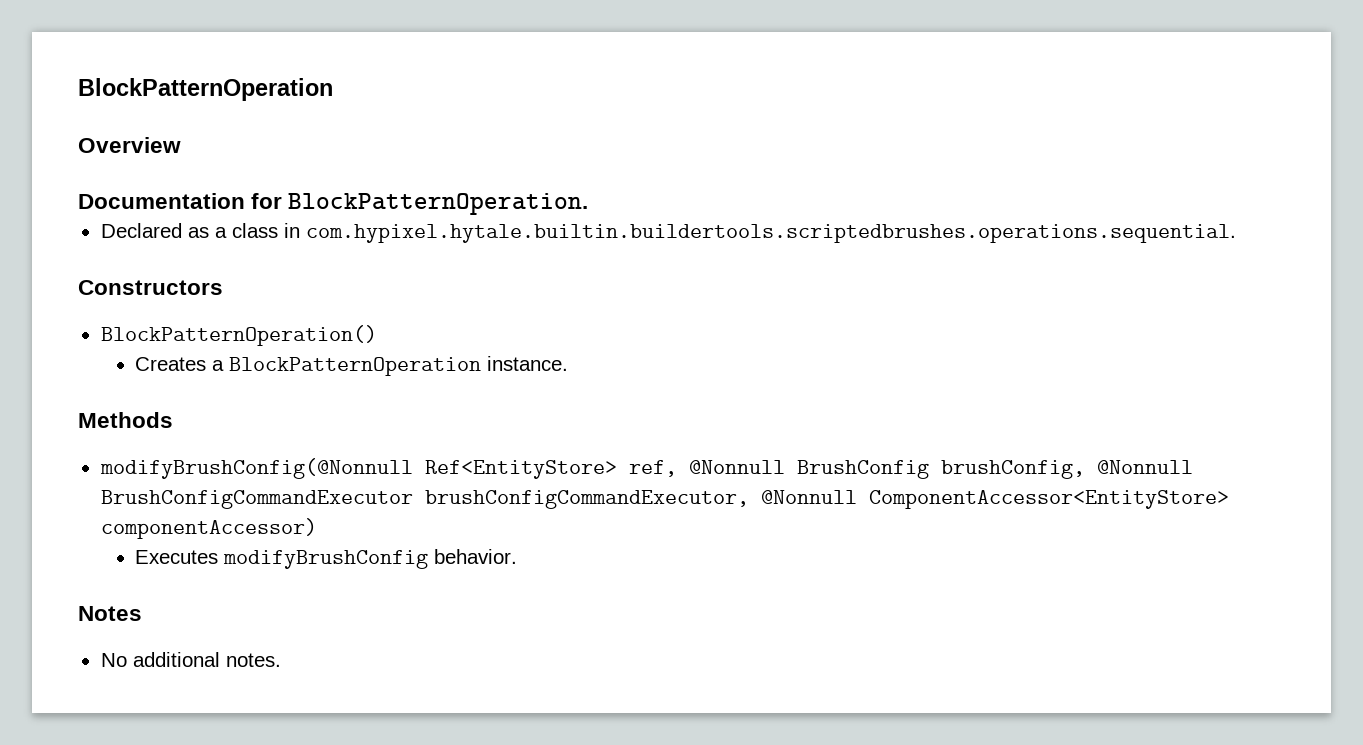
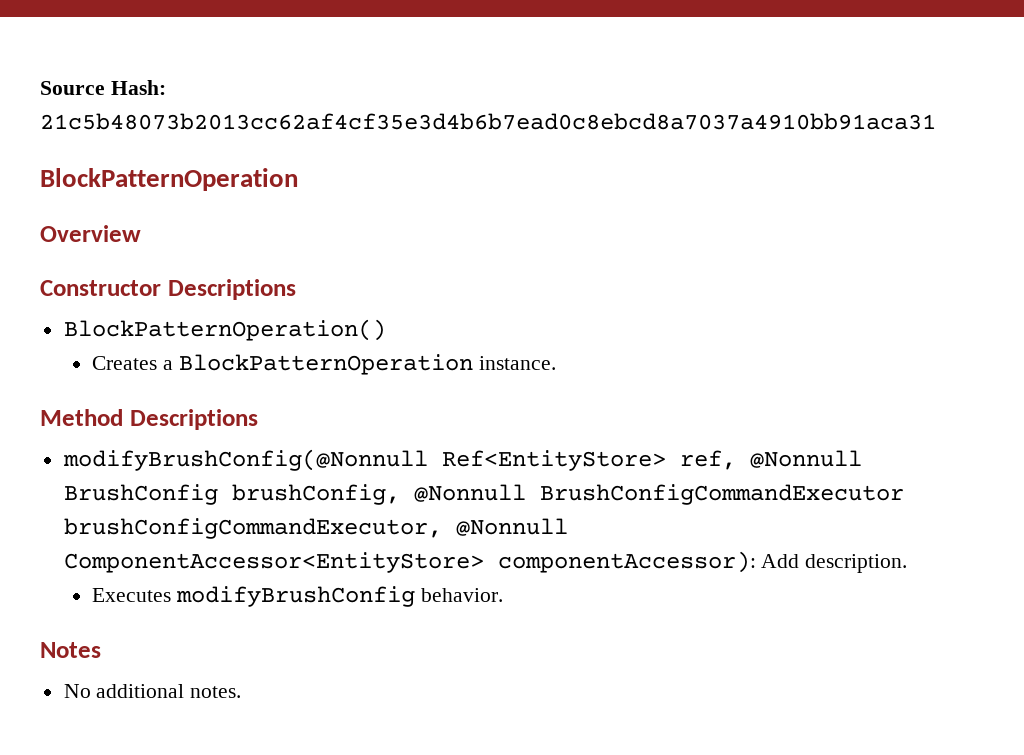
(78, 89) none -> [40,80,166,95] [40,113,936,130] Source Hash: 21c5b48073b2013cc62af4cf35e3d4b6b7ead0c8ebcd8a7037a4910bb91aca31 //
[78,193,589,215] [100,223,1236,243] [78,280,223,295] Documentation for BlockPatternOperation. // Declared as a class in com.hypixel.hytale.builtin.buildertools.scriptedbrushes.operations.sequential. // Constructors -> [40,279,296,300] Constructor Descriptions
[78,412,173,428] Methods -> [40,409,258,430] Method Descriptions
[100,518,317,539] componentAccessor) -> [497,551,908,573] componentAccessor): Add description.

